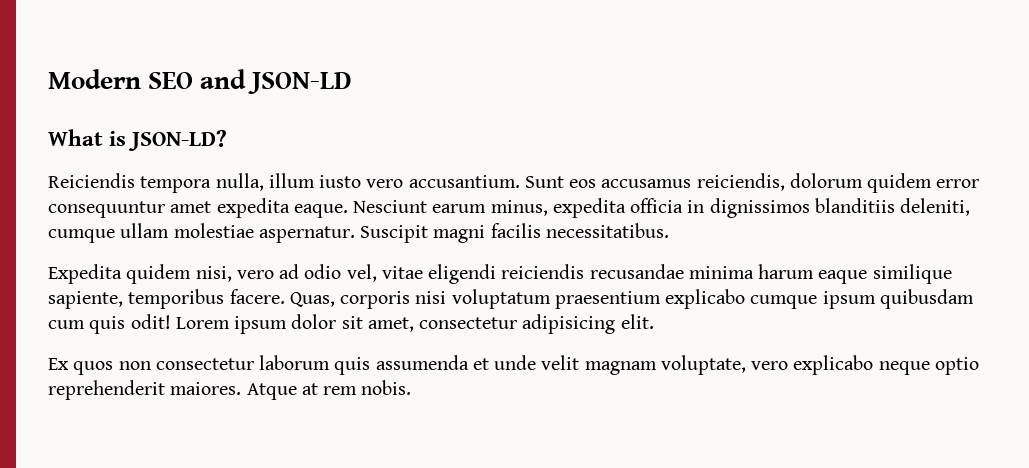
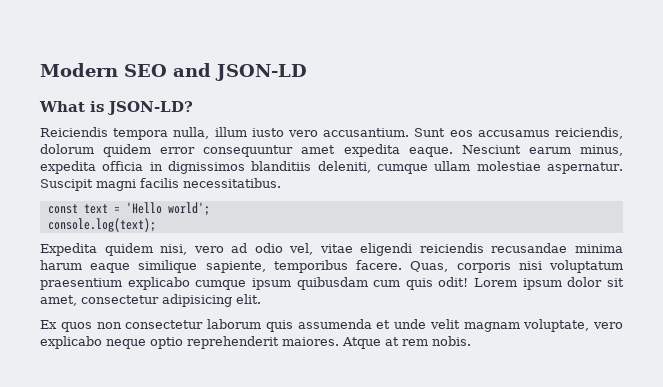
(669, 230) none -> [47,202,210,216] [47,218,156,232] // const text = 'Hello world'; // console.log(text);

